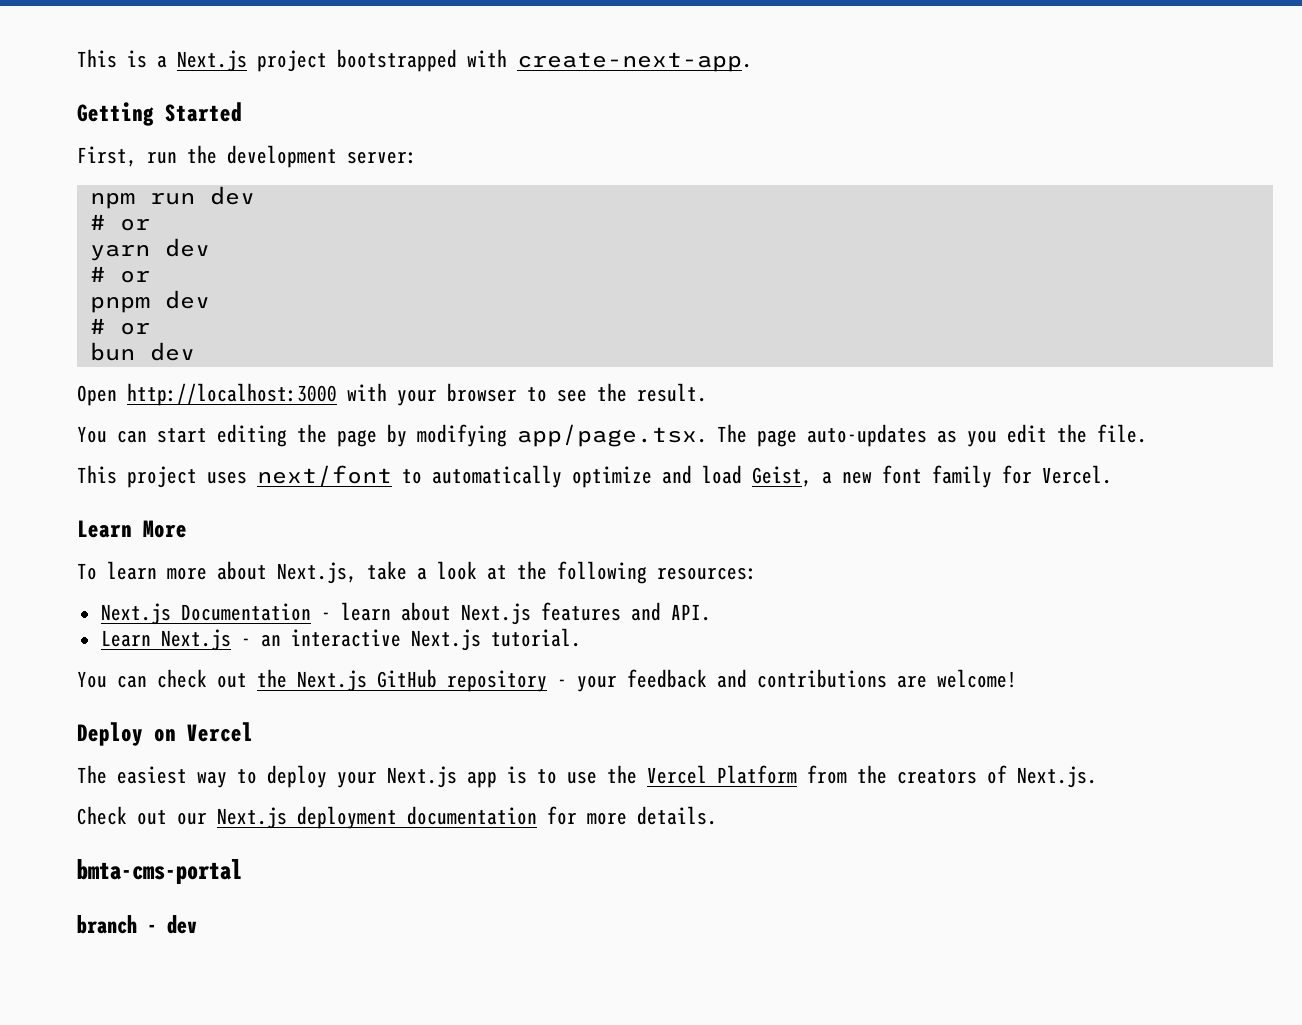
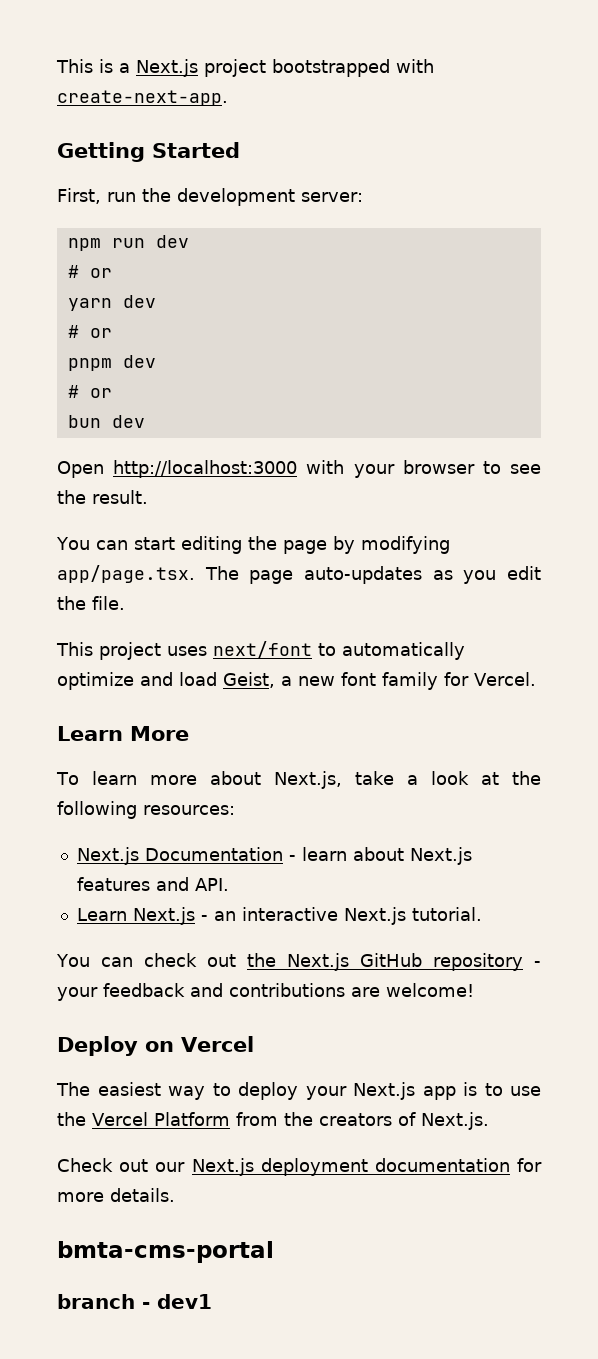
[167,915,197,934] dev -> [157,1294,212,1309] dev1

